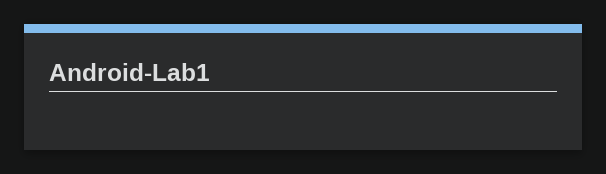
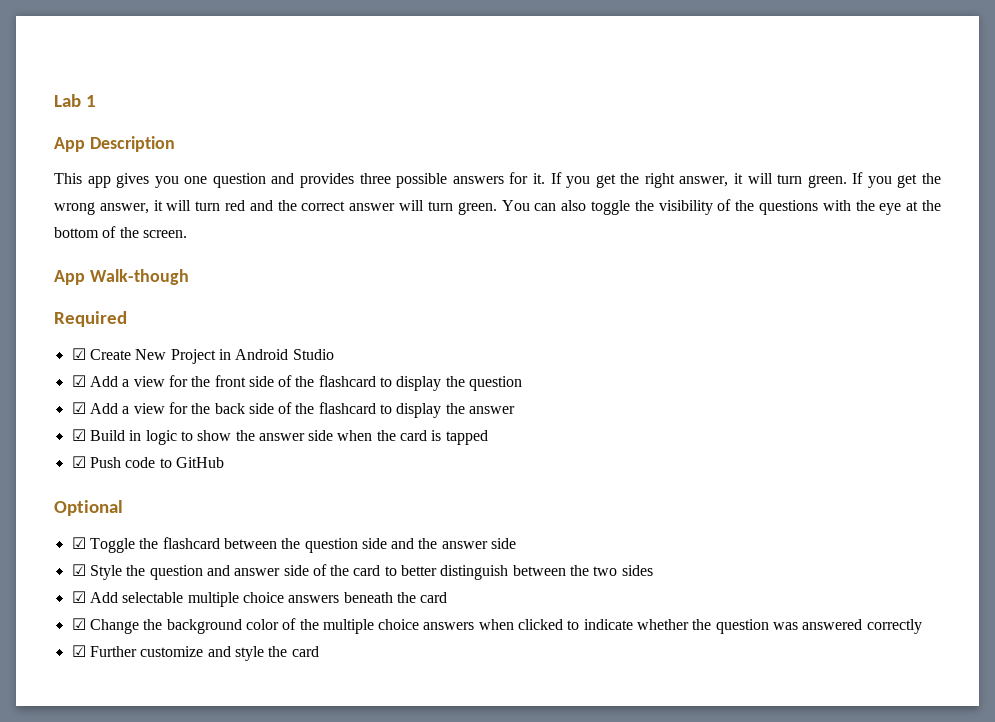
[49,63,210,81] Android-Lab1 -> [54,94,96,107] [54,136,175,152] [54,172,942,188] [54,199,941,215] [54,226,187,238] [54,269,189,285] [54,311,127,327] [71,348,334,364] [71,375,523,391] [71,402,516,418] [71,429,488,445] [71,456,224,468] [54,500,123,516] [71,537,517,553] [71,564,653,580] [71,591,448,607] [71,618,922,634] [71,645,319,661] Lab 1 // App Description // This app gives you one question and provides three possible answers for it. If you get the right answer, it will turn green. If you get the wrong answer, it will turn red and the correct answer will turn green. You can also toggle the visibility of the questions with the eye at the bottom of the screen. // App Walk-though // Required // ☑ Create New Project in Android Studio // ☑ Add a view for the front side of the flashcard to display the question // ☑ Add a view for the back side of the flashcard to display the answer // ☑ Build in logic to show the answer side when the card is tapped // ☑ Push code to GitHub // Optional // ☑ Toggle the flashcard between the question side and the answer side // ☑ Style the question and answer side of the card to better distinguish between the two sides // ☑ Add selectable multiple choice answers beneath the card // ☑ Change the background color of the multiple choice answers when clicked to indicate whether the question was answered correctly // ☑ Further customize and style the card

